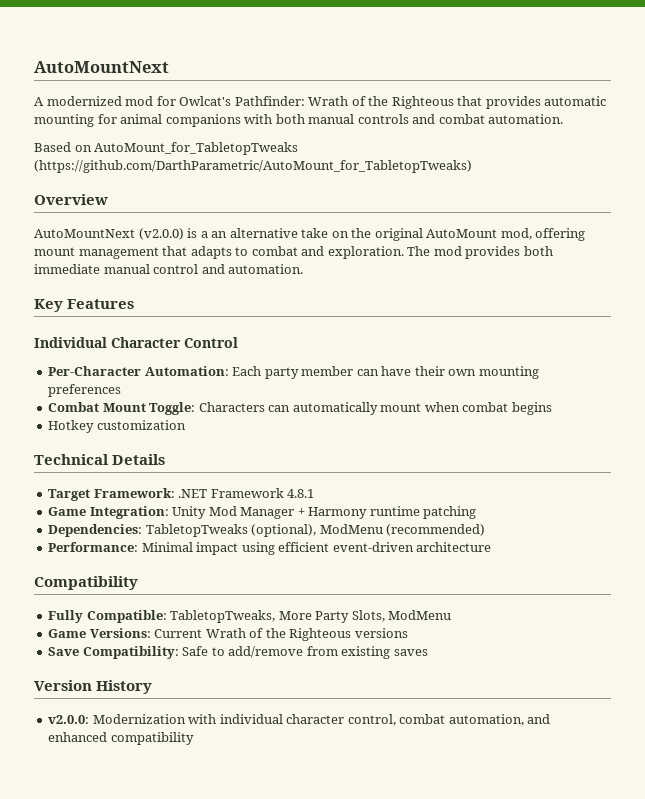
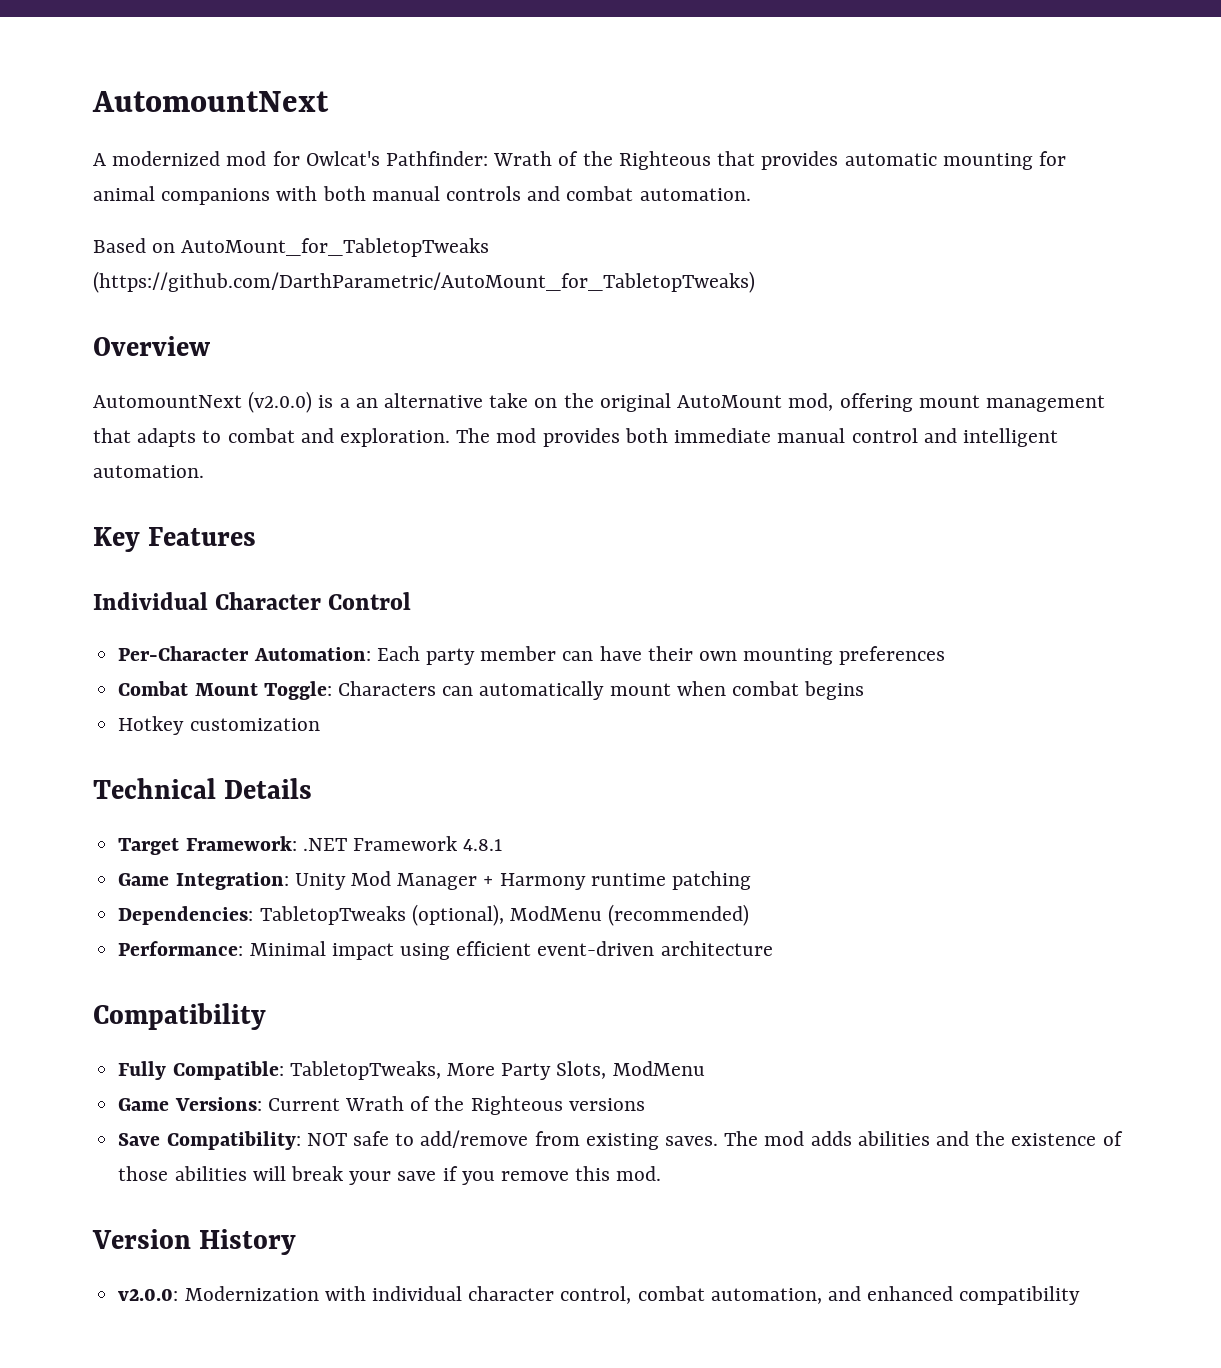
[34,61,169,73] AutoMountNext -> [92,91,329,112] AutomountNext
[34,229,135,238] AutoMountNext -> [93,395,242,408] AutomountNext
(225, 269) none -> [962,428,1058,447] intelligent
[182,646,209,656] Safe -> [306,1131,389,1146] NOT safe
[393,649,428,656] saves -> [664,1131,1123,1146] [118,1166,662,1185] saves. The mod adds abilities and the existence of those abilities will break your save if you remove this mod.

